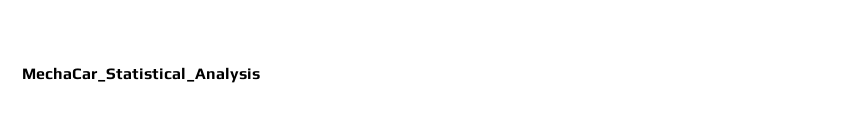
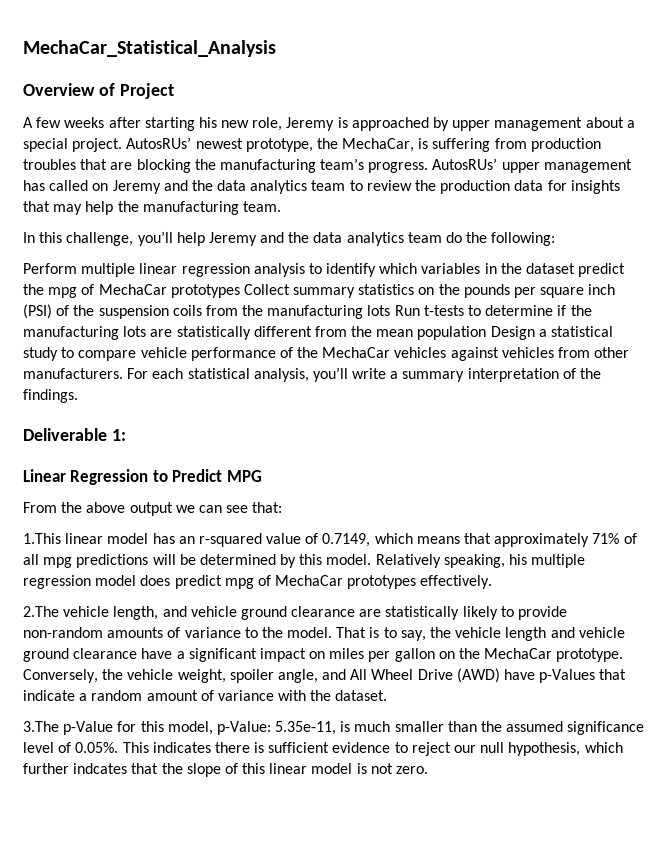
(260, 75) none -> [23,83,174,99] [23,117,635,131] [23,137,601,152] [23,158,632,173] [23,180,620,194] [23,201,281,215] [23,231,556,246] [23,263,626,277] [23,284,616,298] [23,304,592,319] [23,326,614,340] [23,347,630,361] [23,367,602,382] [23,389,78,403] [23,428,126,441] [23,469,262,485] [23,502,283,516] [23,533,637,547] [23,554,586,568] [23,575,493,589] [23,606,568,620] [23,627,625,641] [23,648,624,662] [23,668,627,683] [23,690,388,701] [23,721,645,735] [23,742,623,756] [23,763,429,777] // Overview of Project // A few weeks after starting his new role, Jeremy is approached by upper management about a special project. AutosRUs’ newest prototype, the MechaCar, is suffering from production troubles that are blocking the manufacturing team’s progress. AutosRUs’ upper management has called on Jeremy and the data analytics team to review the production data for insights that may help the manufacturing team. // In this challenge, you’ll help Jeremy and the data analytics team do the following: // Perform multiple linear regression analysis to identify which variables in the dataset predict the mpg of MechaCar prototypes Collect summary statistics on the pounds per square inch (PSI) of the suspension coils from the manufacturing lots Run t-tests to determine if the manufacturing lots are statistically different from the mean population Design a statistical study to compare vehicle performance of the MechaCar vehicles against vehicles from other manufacturers. For each statistical analysis, you’ll write a summary interpretation of the findings. // Deliverable 1: // Linear Regression to Predict MPG // From the above output we can see that: // 1.This linear model has an r-squared value of 0.7149, which means that approximately 71% of all mpg predictions will be determined by this model. Relatively speaking, his multiple regression model does predict mpg of MechaCar prototypes effectively. // 2.The vehicle length, and vehicle ground clearance are statistically likely to provide non-random amounts of variance to the model. That is to say, the vehicle length and vehicle ground clearance have a significant impact on miles per gallon on the MechaCar prototype. Conversely, the vehicle weight, spoiler angle, and All Wheel Drive (AWD) have p-Values that indicate a random amount of variance with the dataset. // 3.The p-Value for this model, p-Value: 5.35e-11, is much smaller than the assumed significance level of 0.05%. This indicates there is sufficient evidence to reject our null hypothesis, which further indcates that the slope of this linear model is not zero.

